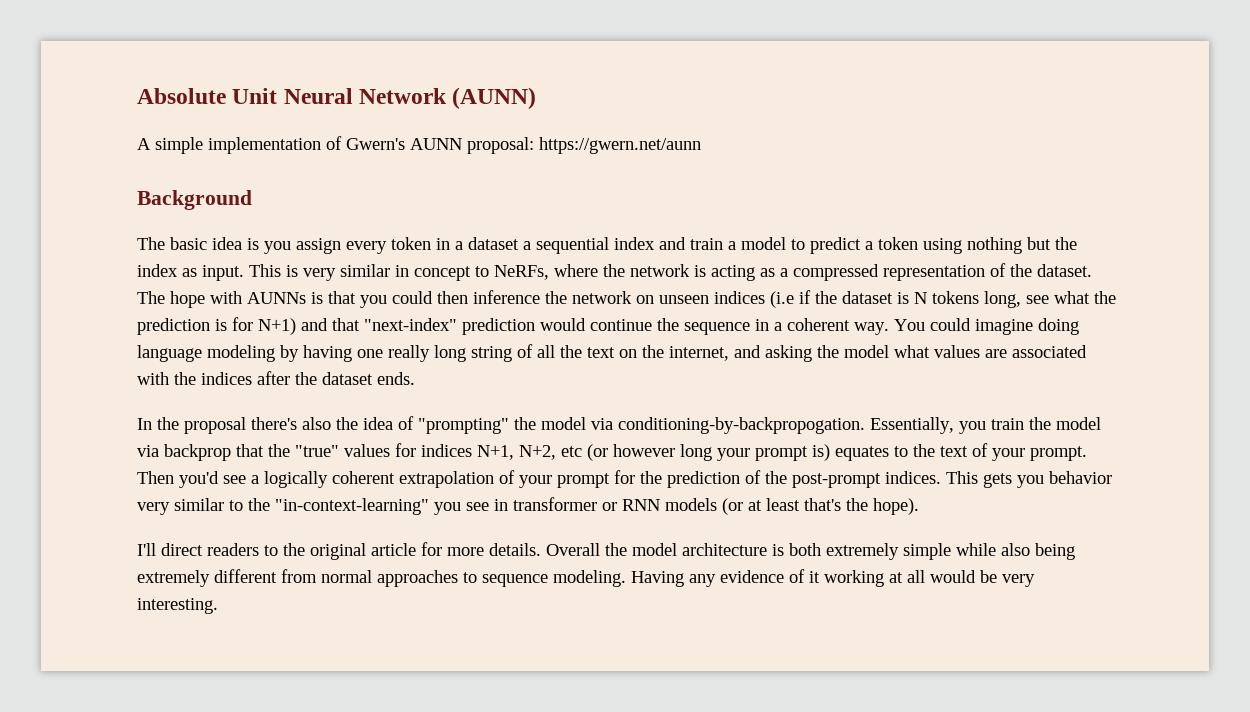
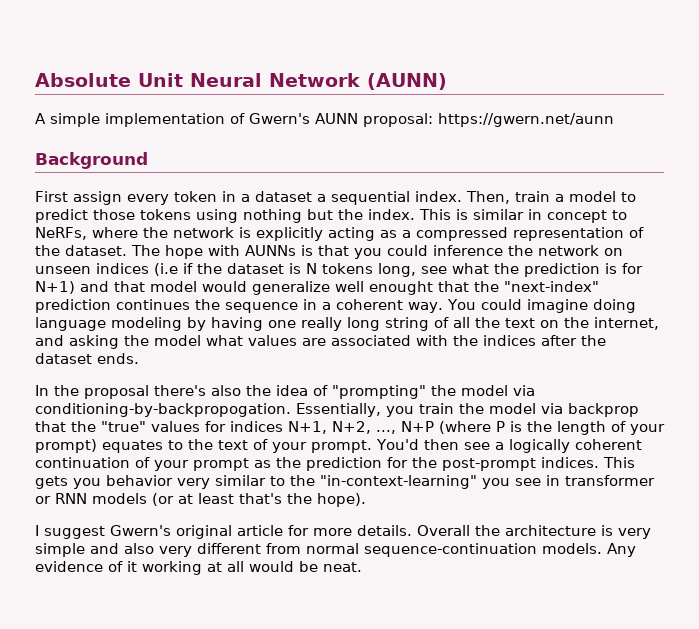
[137,237,291,254] The basic idea is you -> [35,191,68,202] First
[614,237,686,250] index and -> [414,191,510,204] index. Then,
[865,237,918,250] a token -> [93,209,191,220] those tokens
[137,264,244,281] index as input. -> [368,209,415,220] index.
[303,268,336,281] very -> (468, 214) none
(706, 271) none -> [256,227,323,241] explicitly
[437,291,468,304] then -> (428, 250) none
[364,318,652,335] "next-index" prediction would continue -> [150,281,599,295] [35,299,190,313] model would generalize well enought that the "next-index" prediction continues
[561,444,830,461] etc (or however long your prompt is) -> [376,421,665,435] [35,439,97,453] ..., N+P (where P is the length of your prompt)
[137,471,219,488] Then you'd -> [376,439,459,450] You'd then
[399,471,494,488] extrapolation -> [35,457,130,468] continuation
[614,470,761,488] for the prediction of -> [254,457,408,471] as the prediction for
[137,543,305,556] I'll direct readers to the -> [35,525,171,539] I suggest Gwern's
[632,543,677,556] model -> (500, 530) none
[789,543,1075,560] [137,569,716,587] both extremely simple while also being extremely different from normal approaches to sequence modeling. Having any -> [618,528,651,539] [35,543,636,557] very simple and also very different from normal sequence-continuation models. Any
[1002,574,1035,587] [137,598,218,614] very interesting. -> [323,562,362,572] neat.

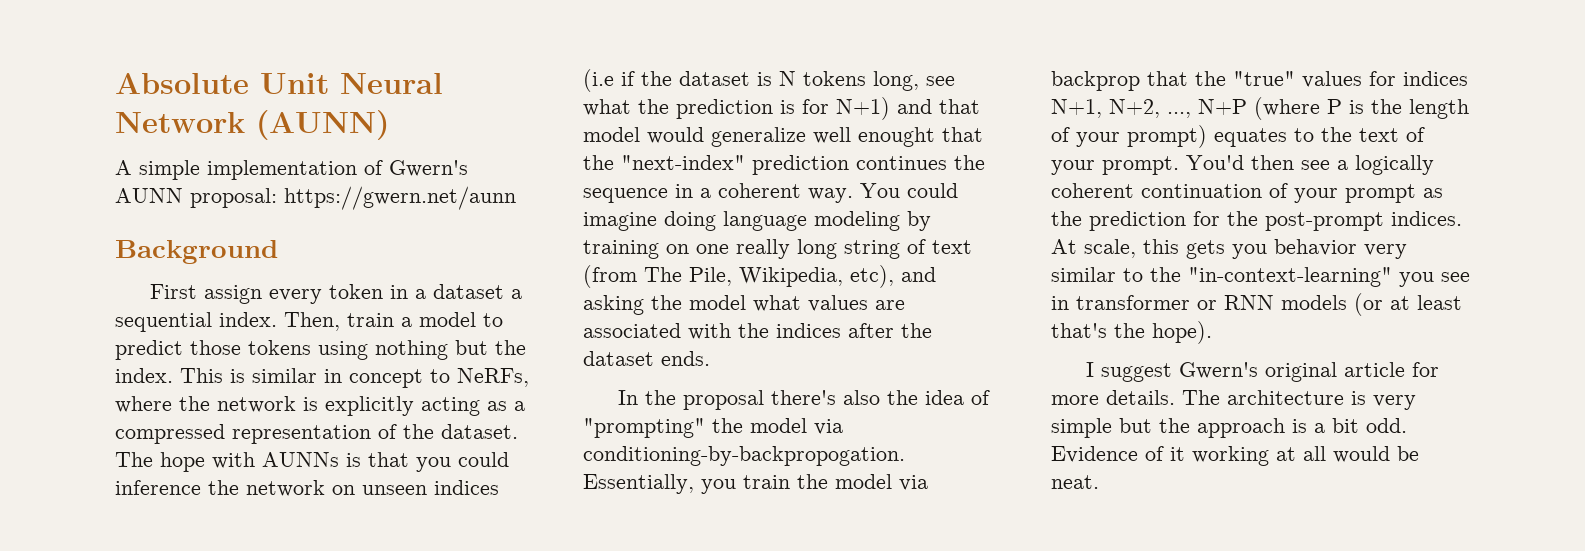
[211,317,263,331] having -> [583,240,689,259] training on
[453,317,659,330] all the text on the internet, -> [932,240,972,254] [583,265,894,288] text (from The Pile, Wikipedia, etc),
[603,457,635,468] This -> [1051,239,1179,258] At scale, this
[417,525,500,536] Overall the -> [1182,390,1220,405] The
[90,543,636,557] [35,561,103,572] and also very different from normal sequence-continuation models. Any evidence -> [1119,418,1407,438] [1051,446,1138,463] but the approach is a bit odd. Evidence

